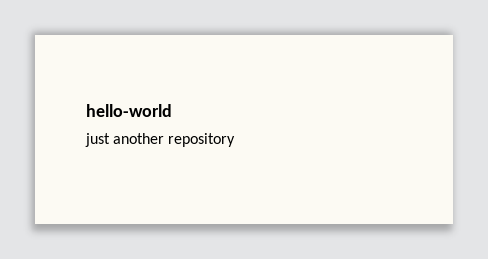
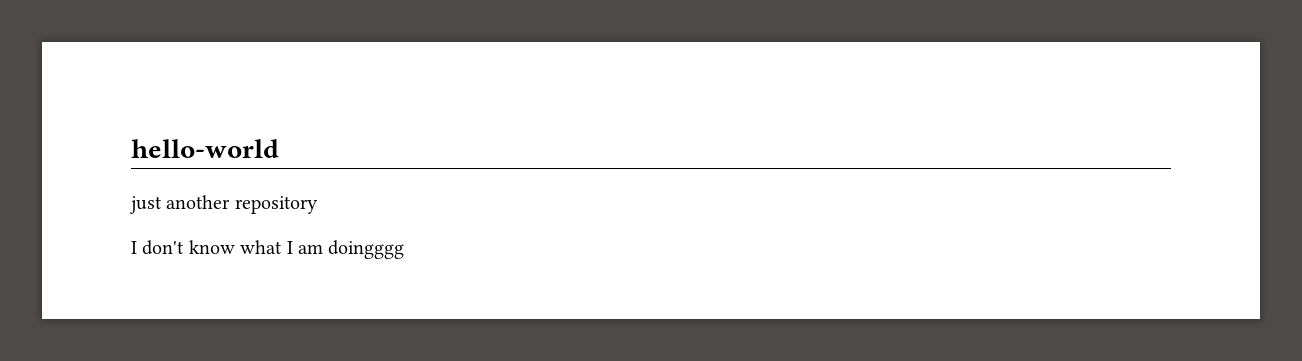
(236, 140) none -> [131,240,405,259] // I don't know what I am doingggg

